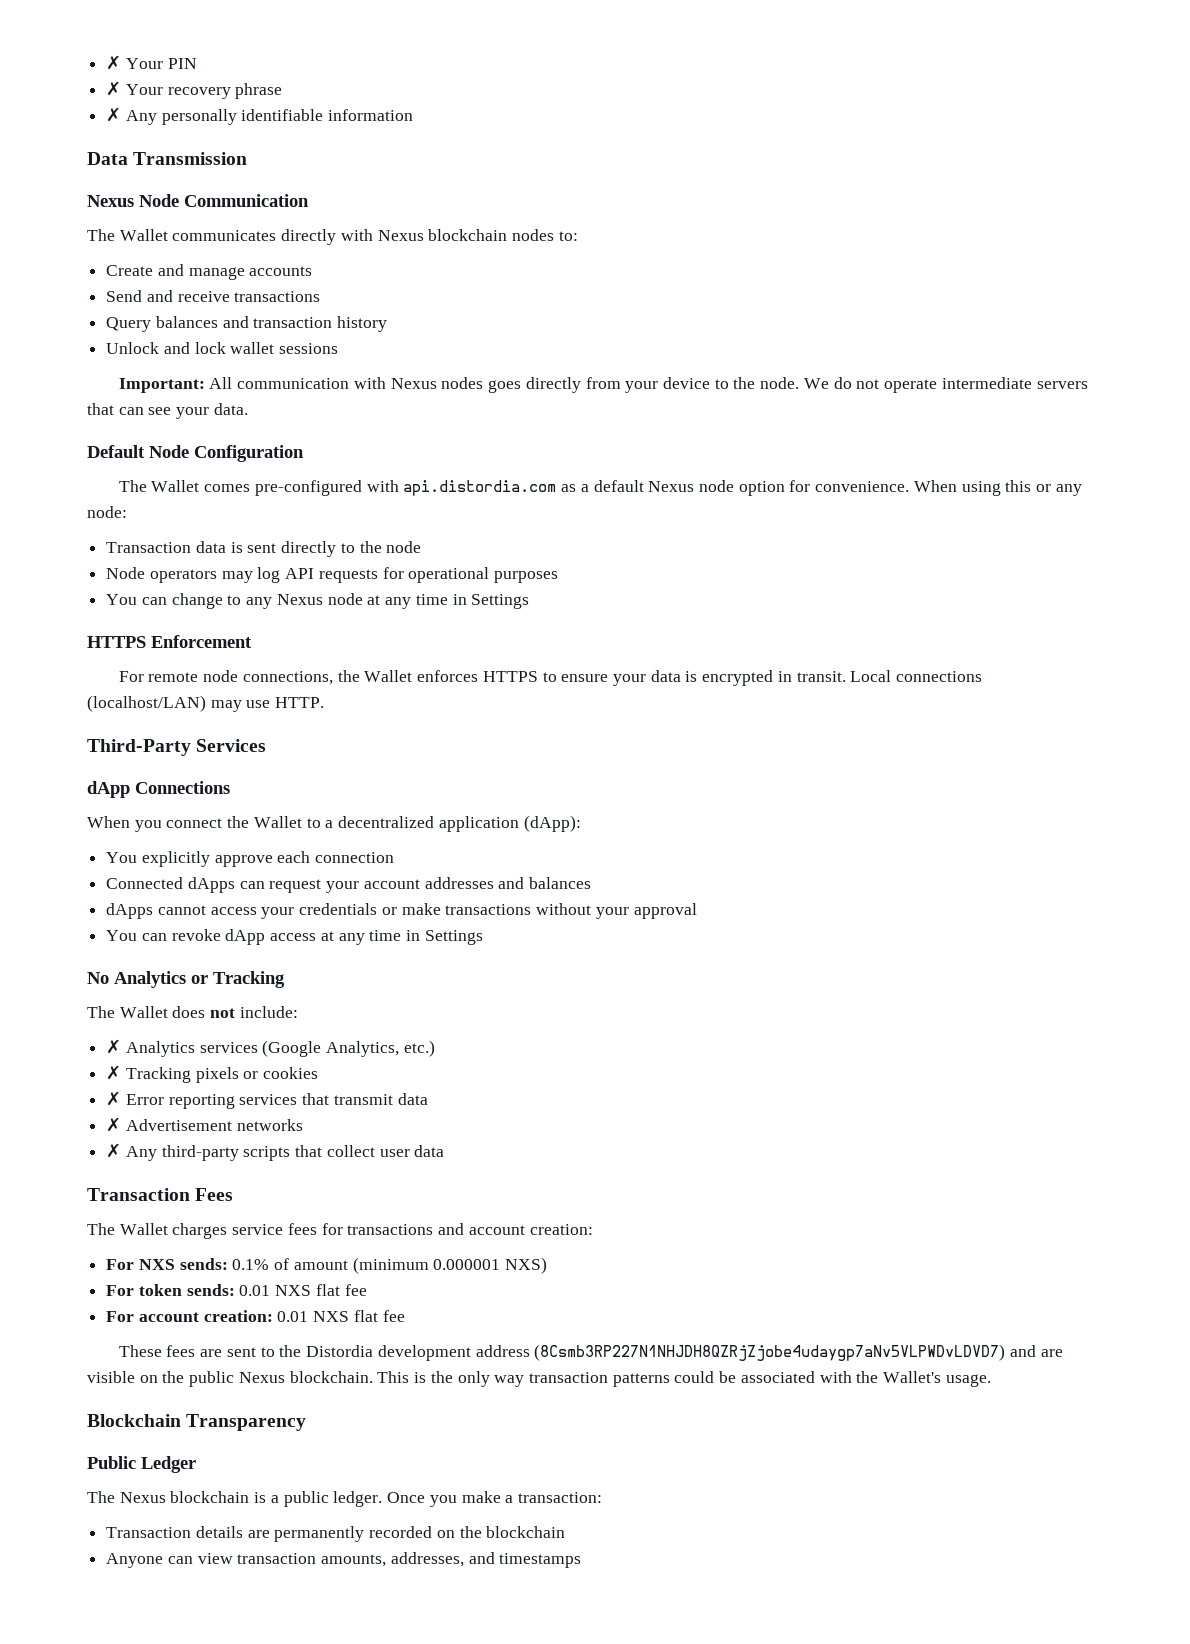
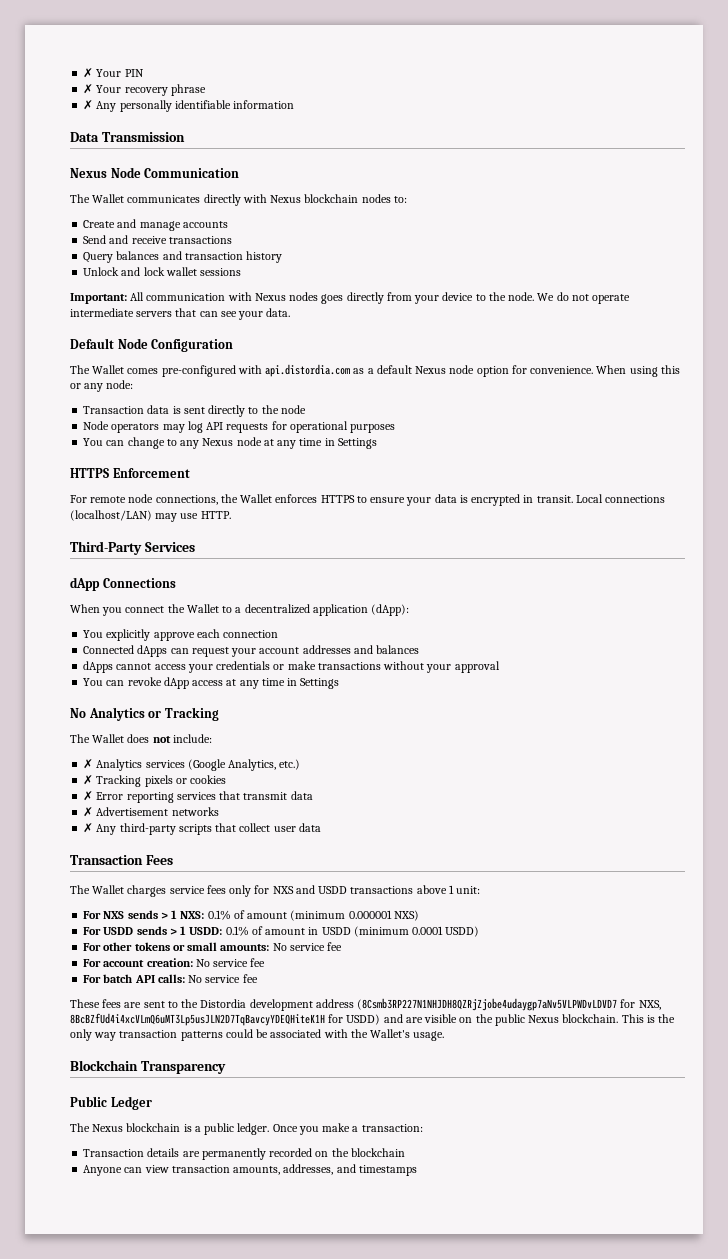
[321,1223,593,1235] [106,1258,228,1270] for transactions and account creation: // For NXS sends: -> [229,885,481,897] [83,910,205,919] only for NXS and USDD transactions above 1 unit: // For NXS sends > 1 NXS:
[138,1284,367,1296] [106,1310,378,1322] token sends: 0.01 NXS flat fee // For account creation: 0.01 NXS flat -> [103,926,480,937] [83,942,343,951] [83,958,266,967] [83,974,241,983] USDD sends > 1 USDD: 0.1% of amount in USDD (minimum 0.0001 USDD) // For other tokens or small amounts: No service fee // For account creation: No service fee // For batch API calls: No service
[534,1344,1006,1361] (8Csmb3RP227N1NHJDH8QZRjZjobe4udaygp7aNv5VLPWDvLDVD7) -> [357,998,661,1011] [70,1013,381,1026] (8Csmb3RP227N1NHJDH8QZRjZjobe4udaygp7aNv5VLPWDvLDVD7 for NXS, 8BcBZfUd4i4xcVLmQ6uMT3Lp5usJLN2D7TqBavcyYDEQHiteK1H for USDD)

